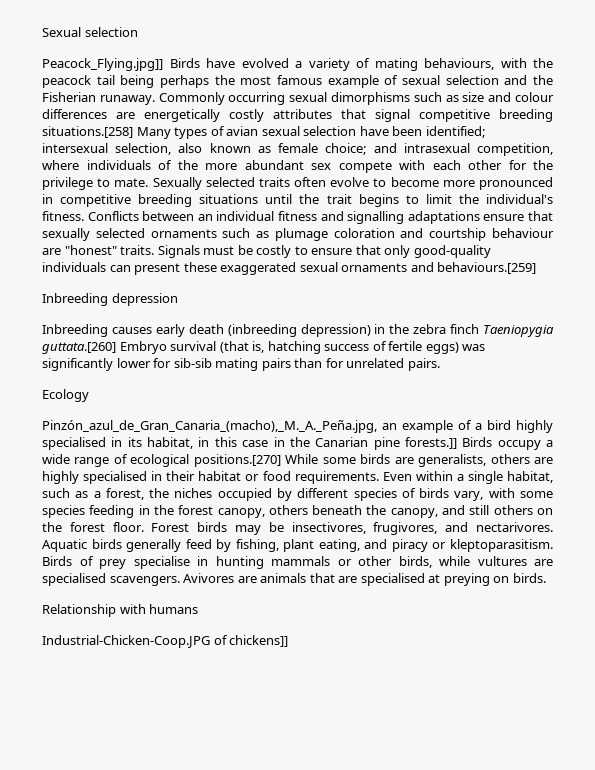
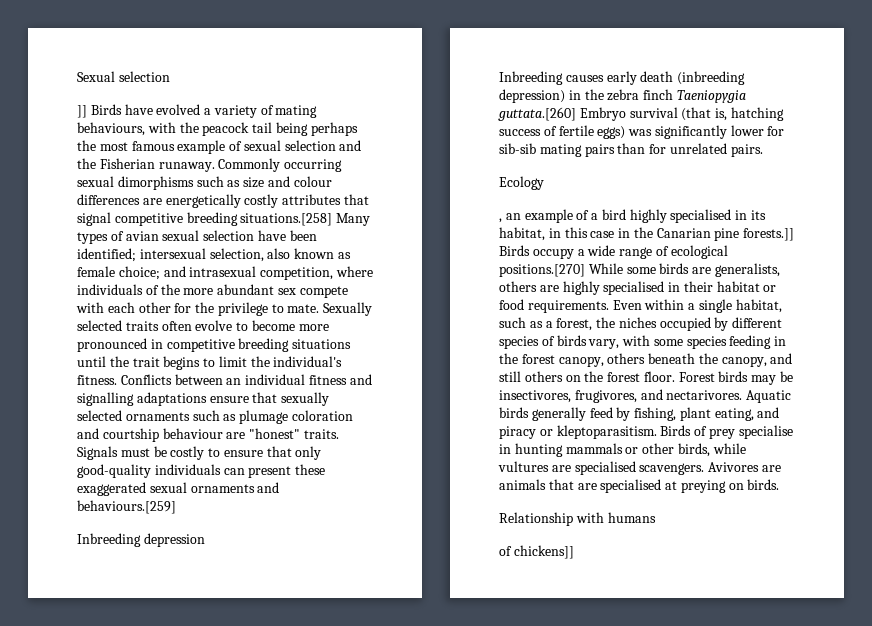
[42,58,163,71] Peacock_Flying.jpg]] -> [77,105,87,118] ]]
[42,420,377,433] Pinzón_azul_de_Gran_Canaria_(macho),_M._A._Peña.jpg, -> [499,218,502,223] ,
[42,635,210,648] Industrial-Chicken-Coop.JPG -> (656, 517) none

